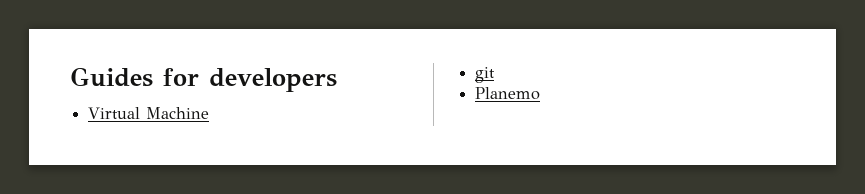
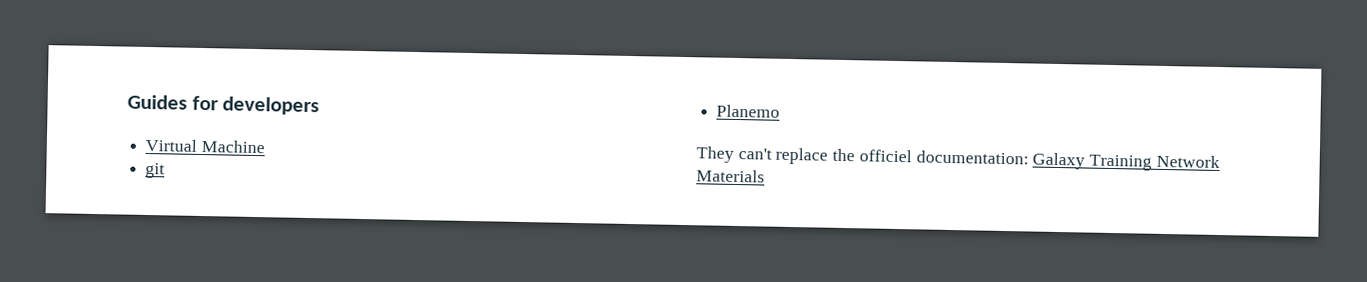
(541, 93) none -> [696,146,1220,171] [696,169,765,183] // They can't replace the officiel documentation: Galaxy Training Network Materials

